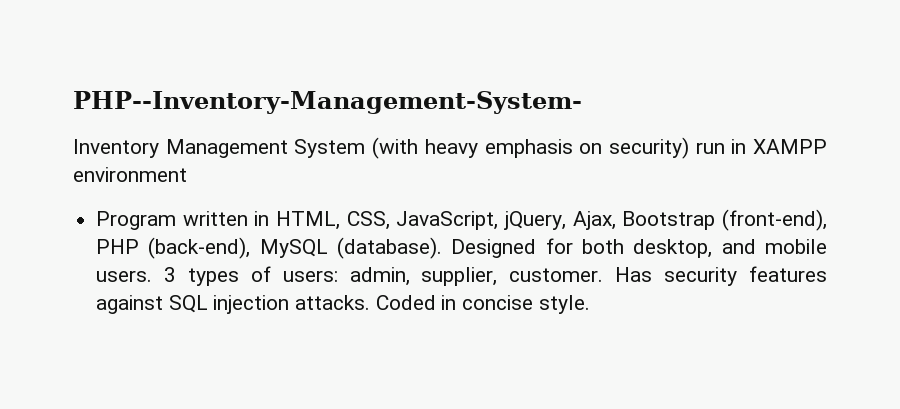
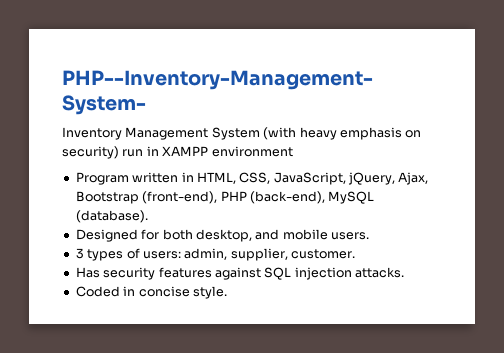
(443, 248) none -> (148, 216) //
(153, 276) none -> (369, 236) //
(604, 275) none -> (355, 254) //
(371, 302) none -> (404, 272) //

